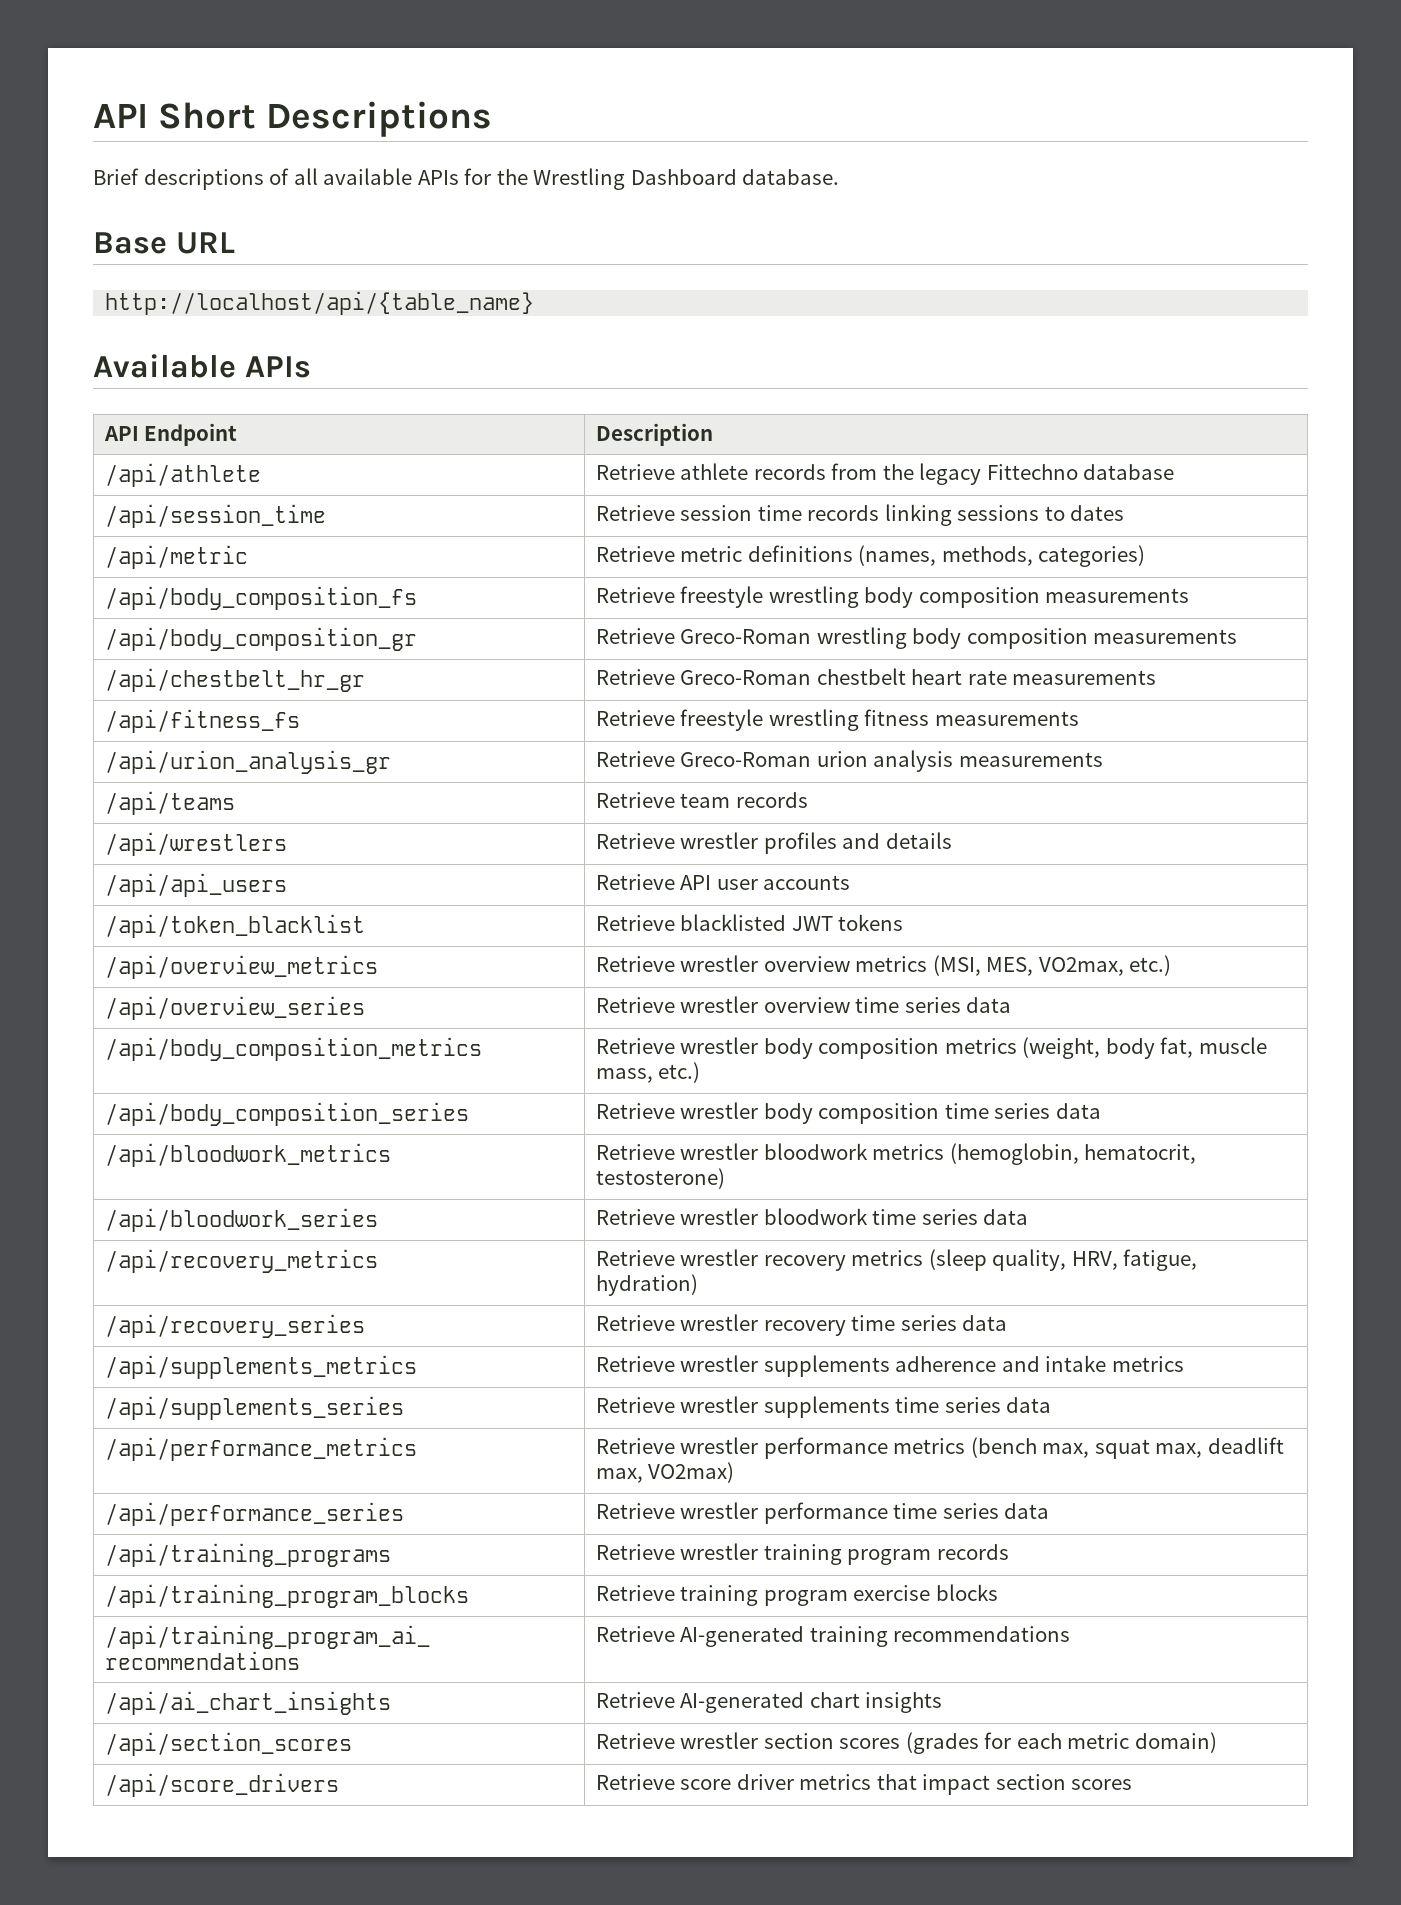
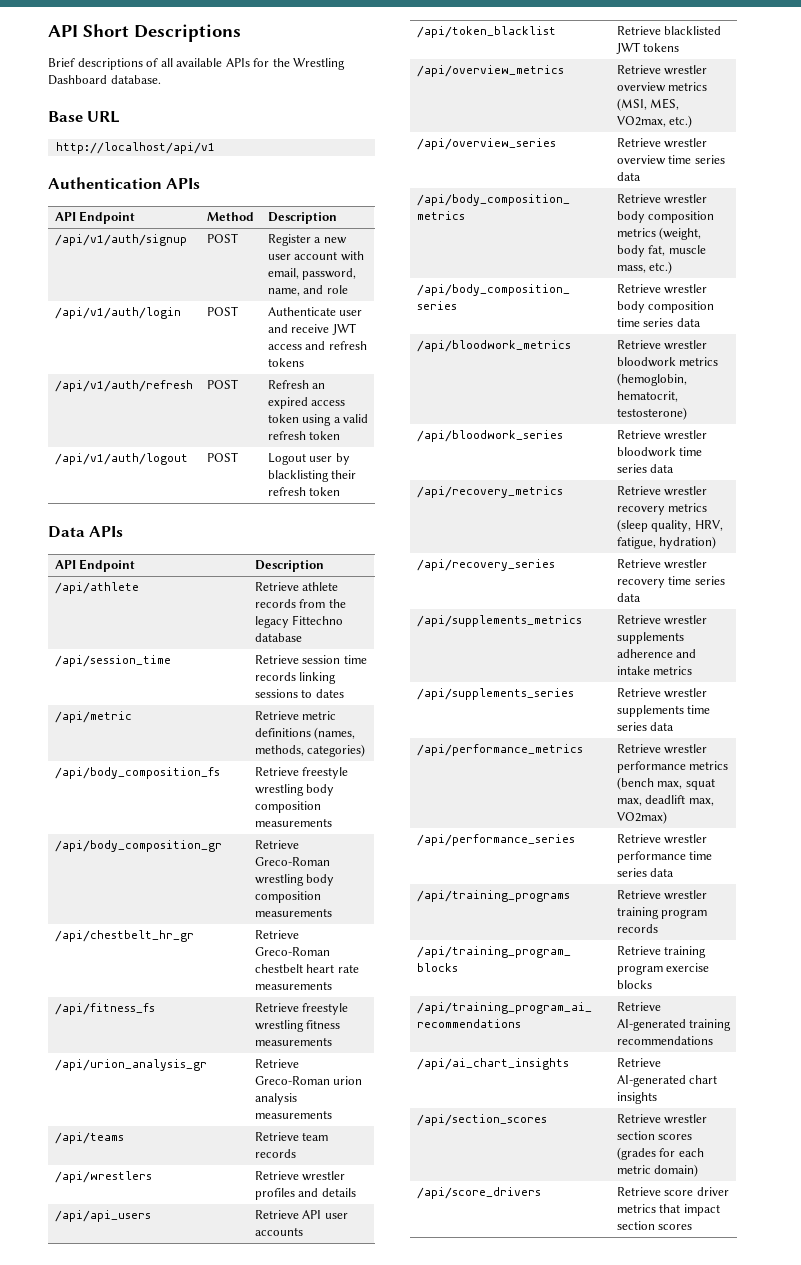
[105,291,535,315] [93,354,236,378] http://localhost/api/{table_name} // Available -> [55,142,215,154] [48,177,201,189] [54,211,136,224] [206,212,254,221] [267,212,337,224] [54,234,187,246] [206,233,238,243] [267,234,347,246] [267,251,364,261] [267,268,357,280] [267,285,348,296] [54,307,181,319] [206,306,238,316] [267,307,363,316] [267,323,356,335] [267,341,367,350] [267,358,304,367] [54,380,193,392] [206,379,238,389] [267,380,326,389] [267,397,346,409] [267,414,369,426] [267,431,341,440] [54,453,188,465] [206,452,238,462] [267,453,350,465] [267,470,357,482] [267,487,341,496] [48,526,85,538] http://localhost/api/v1 // Authentication APIs // API Endpoint | Method | Description // /api/v1/auth/signup | POST | Register a new user account with email, password, name, and role // /api/v1/auth/login | POST | Authenticate user and receive JWT access and refresh tokens // /api/v1/auth/refresh | POST | Refresh an expired access token using a valid refresh token // /api/v1/auth/logout | POST | Logout user by blacklisting their refresh token // Data

